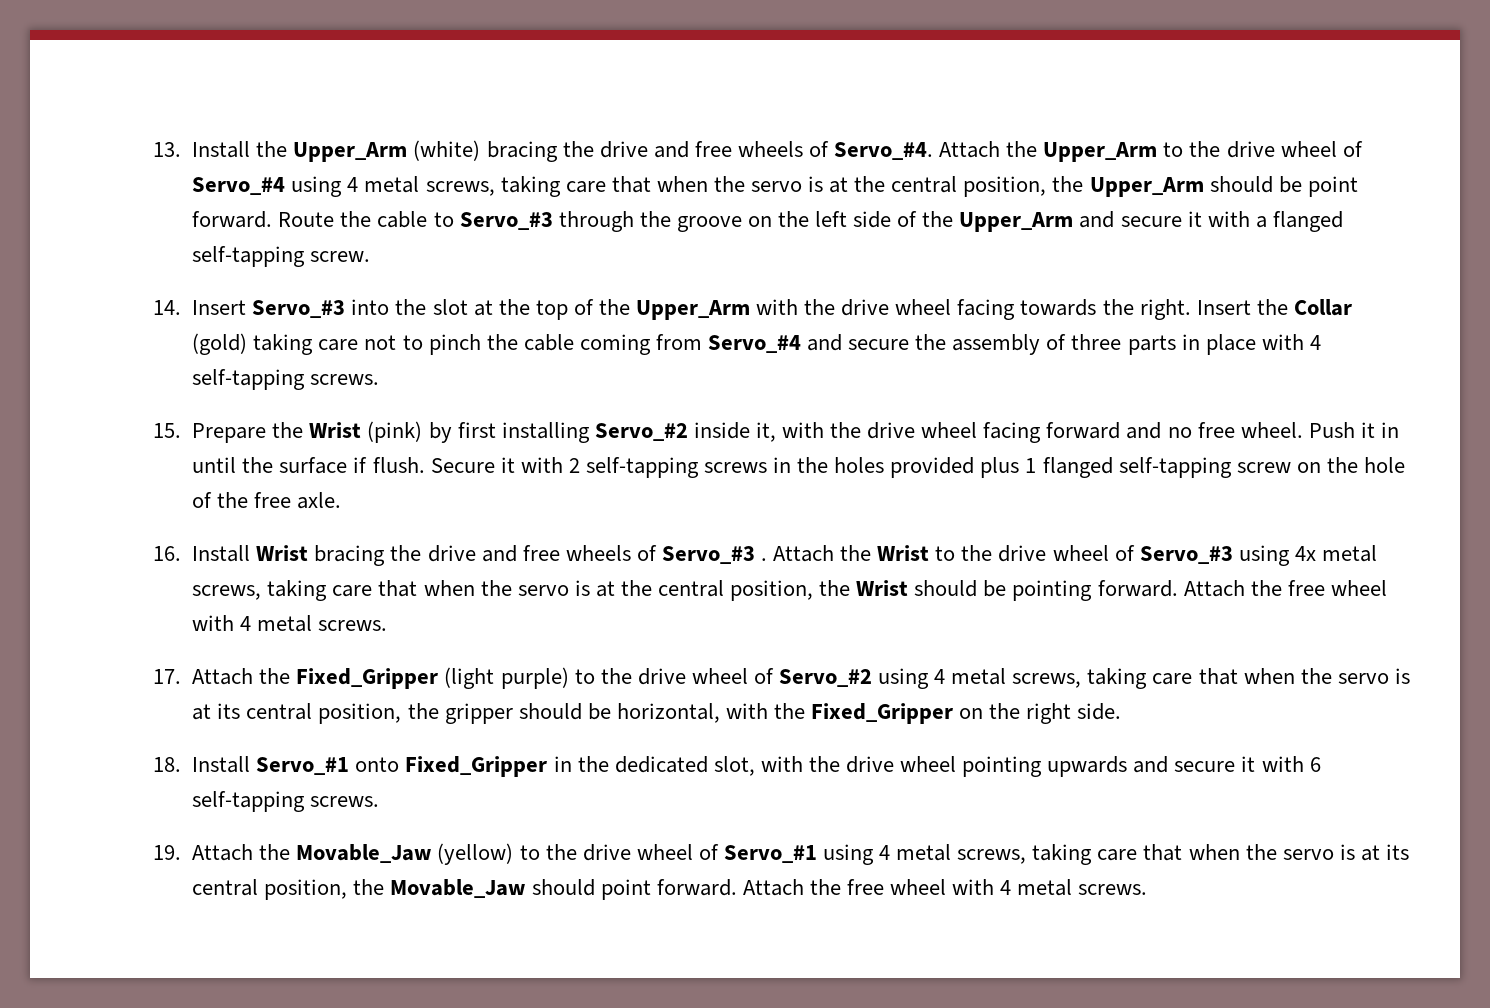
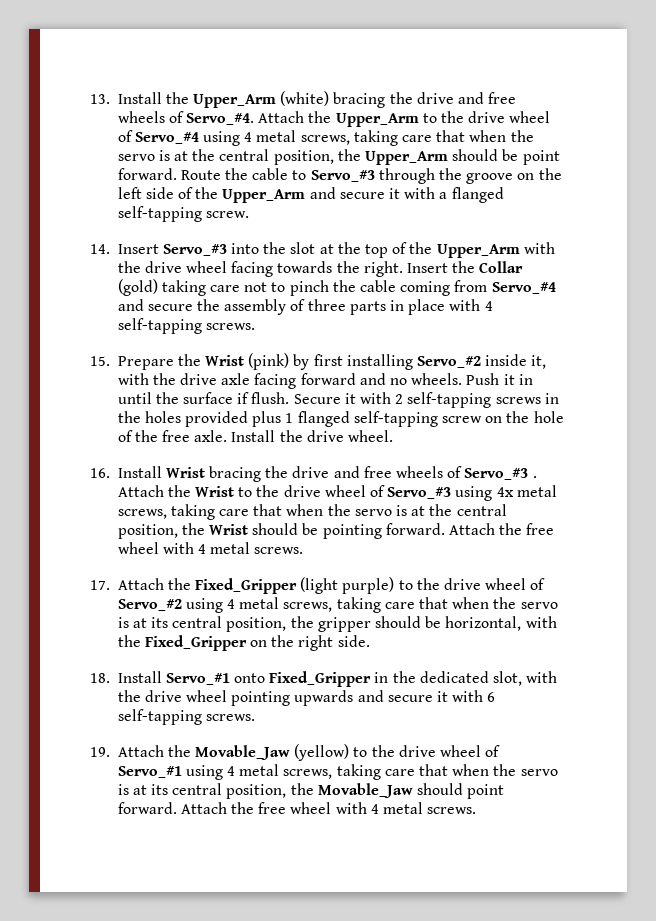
[921,422,978,438] wheel -> [221,373,251,385] axle
[1197,422,1303,438] free wheel. -> [411,373,463,385] wheels.
(342, 500) none -> [231,430,394,442] Install the drive wheel.

